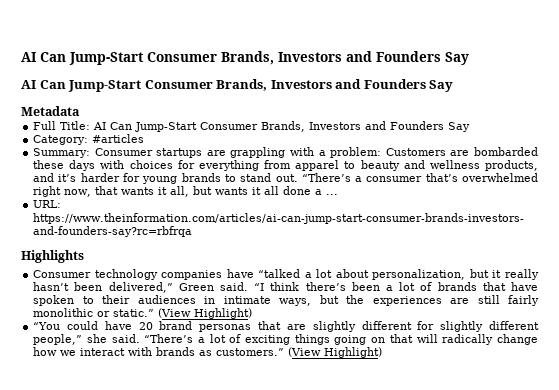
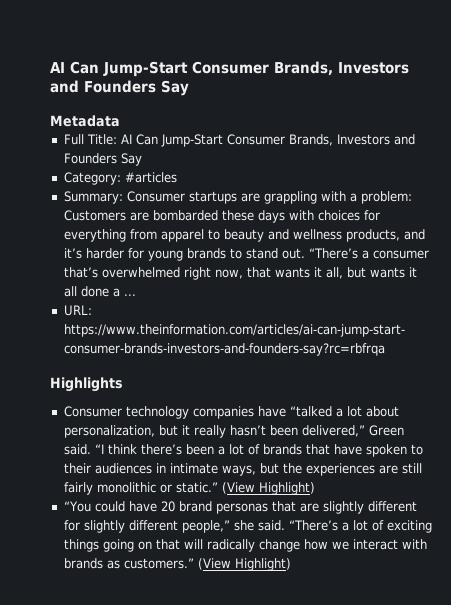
[21,51,469,65] [21,79,454,92] AI Can Jump-Start Consumer Brands, Investors and Founders Say // AI Can Jump-Start Consumer Brands, Investors and Founders Say -> [50,61,409,77] [50,80,189,96] AI Can Jump-Start Consumer Brands, Investors and Founders Say

